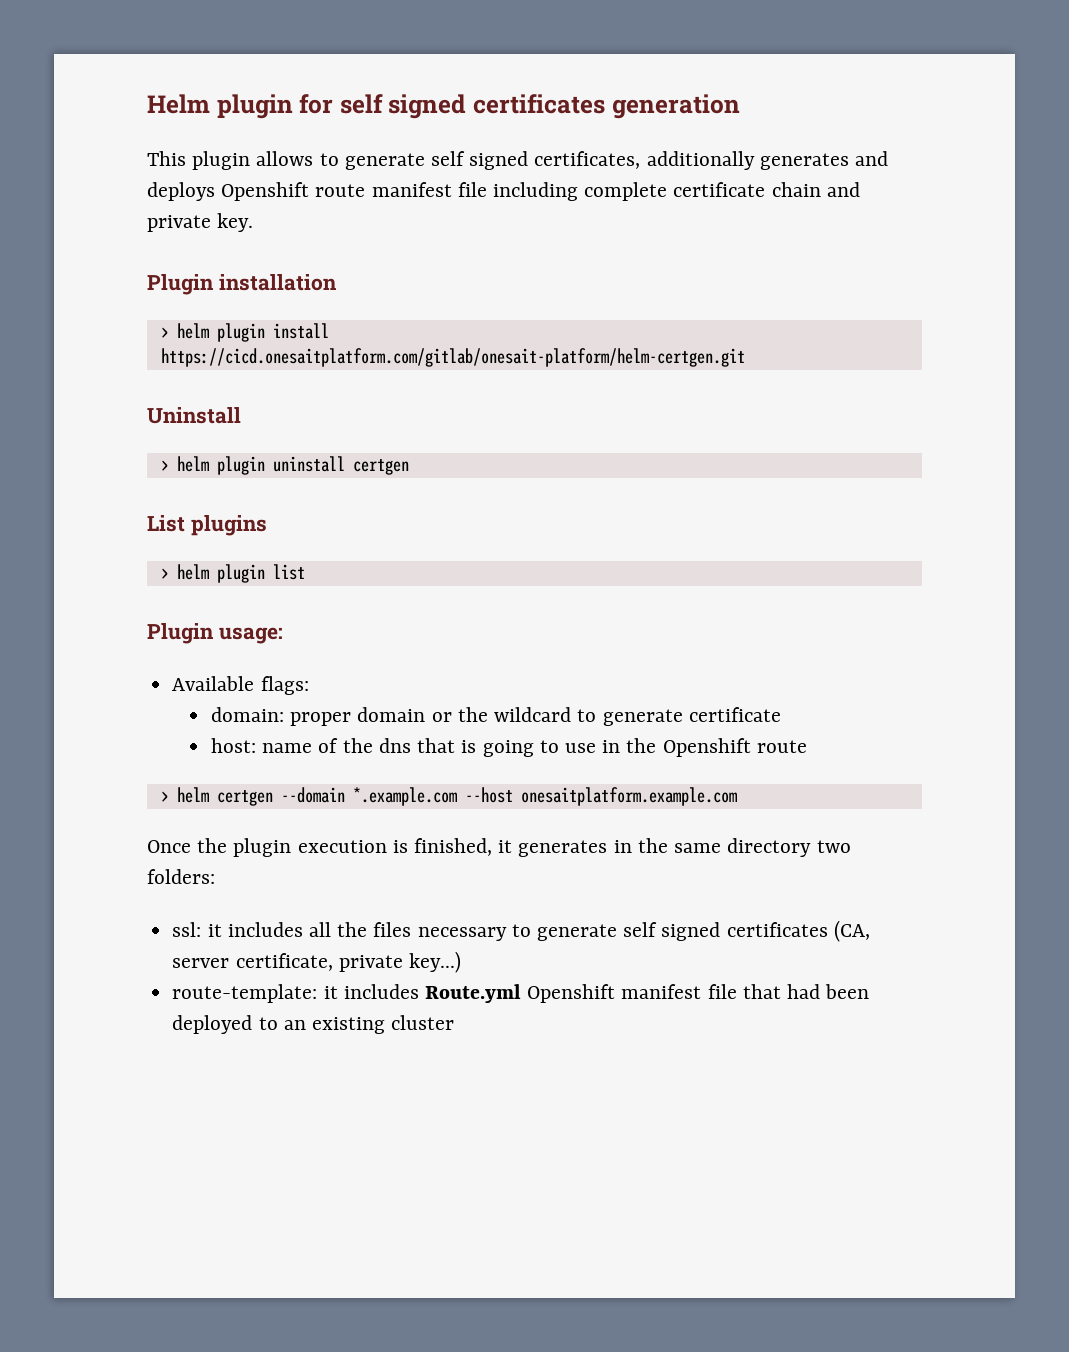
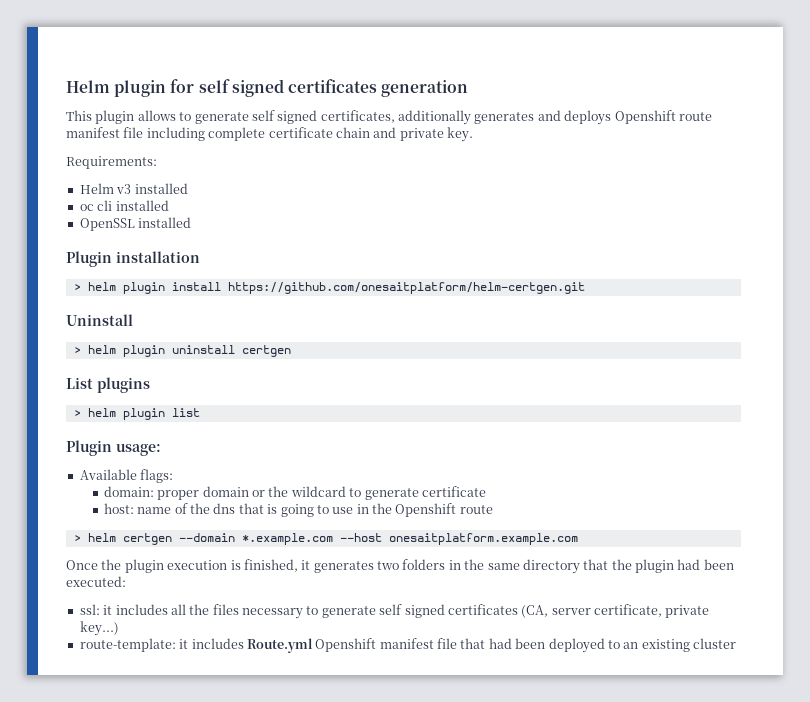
(254, 222) none -> [66,156,157,169] [79,183,188,194] [79,200,169,211] [79,217,192,231] // Requirements: // Helm v3 installed // oc cli installed // OpenSSL installed
[160,348,745,367] https://cicd.onesaitplatform.com/gitlab/onesait-platform/helm-certgen.git -> [227,282,585,294] https://github.com/onesaitplatform/helm-certgen.git
(608, 848) none -> [377,559,446,570] two folders
[816,840,851,853] [147,869,215,884] two folders: -> [583,559,734,573] [66,576,126,587] that the plugin had been executed:

